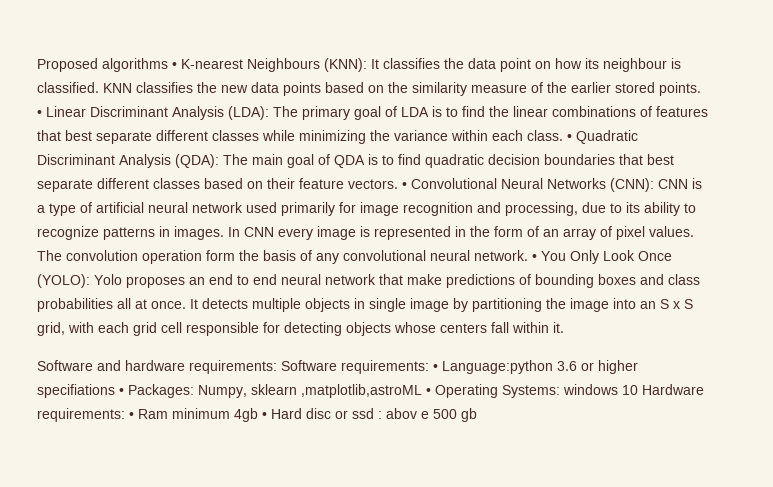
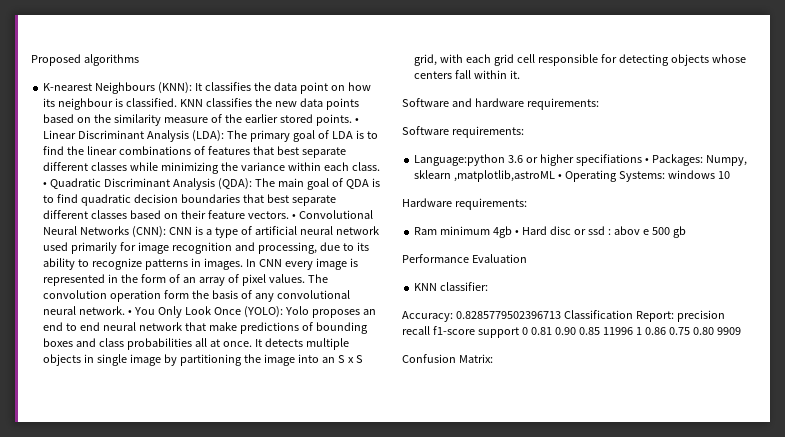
[172,62,177,69] • -> (139, 60) //
(277, 367) none -> (599, 104) //
[433,364,438,371] • -> (524, 132) //
(638, 390) none -> (730, 175) //
[129,412,134,419] • -> (527, 204) //
(477, 415) none -> [402,254,527,263] [414,282,489,291] [402,310,725,322] [402,326,741,338] [402,354,493,363] // Performance Evaluation // KNN classifier: // Accuracy: 0.8285779502396713 Classification Report: precision recall f1-score support 0 0.81 0.90 0.85 11996 1 0.86 0.75 0.80 9909 // Confusion Matrix:

